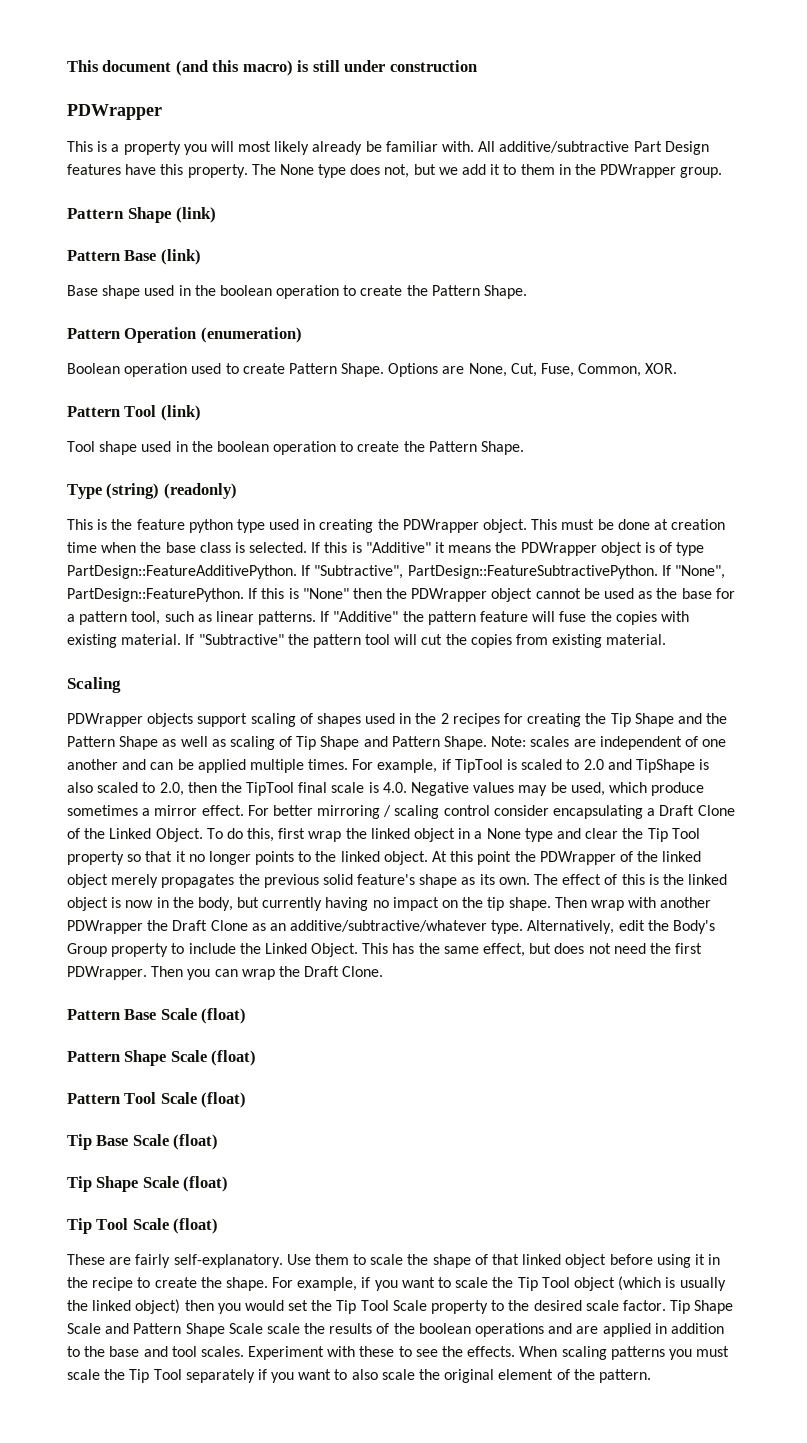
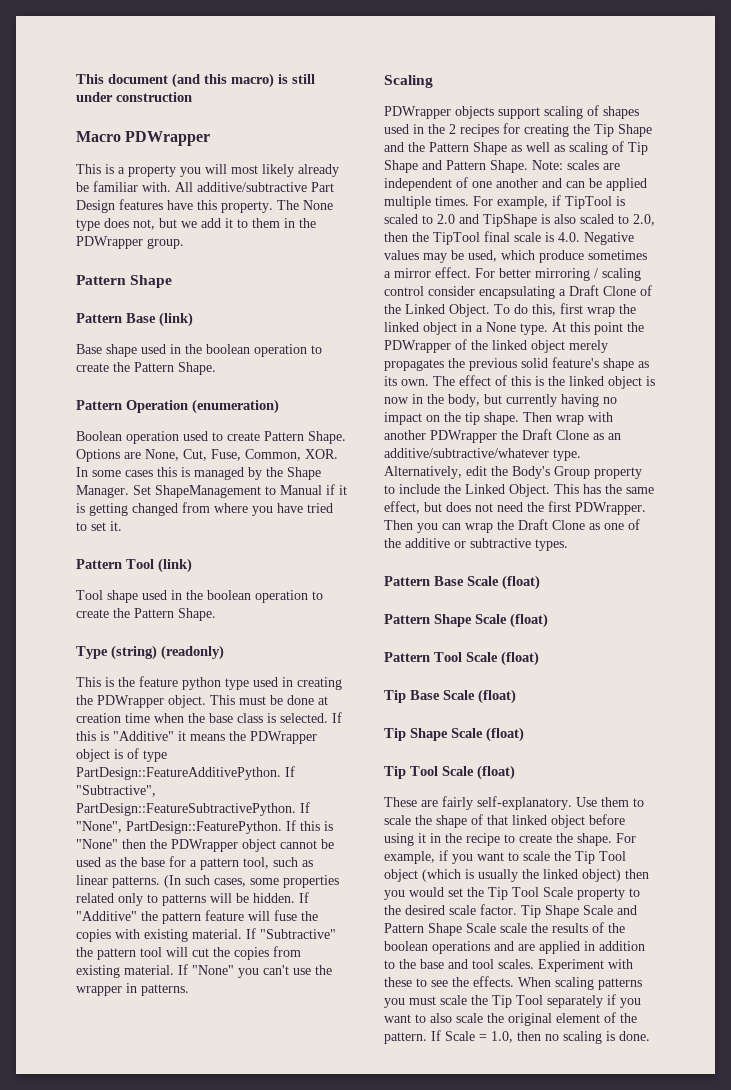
(477, 66) none -> [76,131,121,142] Macro
[176,207,217,223] (link) -> (173, 281) none
(678, 368) none -> [76,467,321,480] [76,484,347,498] [76,502,333,516] [76,521,122,531] In some cases this is managed by the Shape Manager. Set ShapeManagement to Manual if it is getting changed from where you have tried to set it.
(317, 618) none -> [164,875,339,888] [76,893,295,906] (In such cases, some properties related only to patterns will be hidden.
(667, 639) none -> [178,964,332,978] [76,983,189,996] If "None" you can't use the wrapper in patterns.
[524,828,700,842] [67,851,428,865] type and clear the Tip Tool property so that it no longer points to the linked object. -> [520,323,548,335] type.
[342,966,384,977] Clone. -> [552,519,640,530] [384,538,568,551] Clone as one of the additive or subtractive types.
(651, 1376) none -> [431,1030,650,1044] If Scale = 1.0, then no scaling is done.

